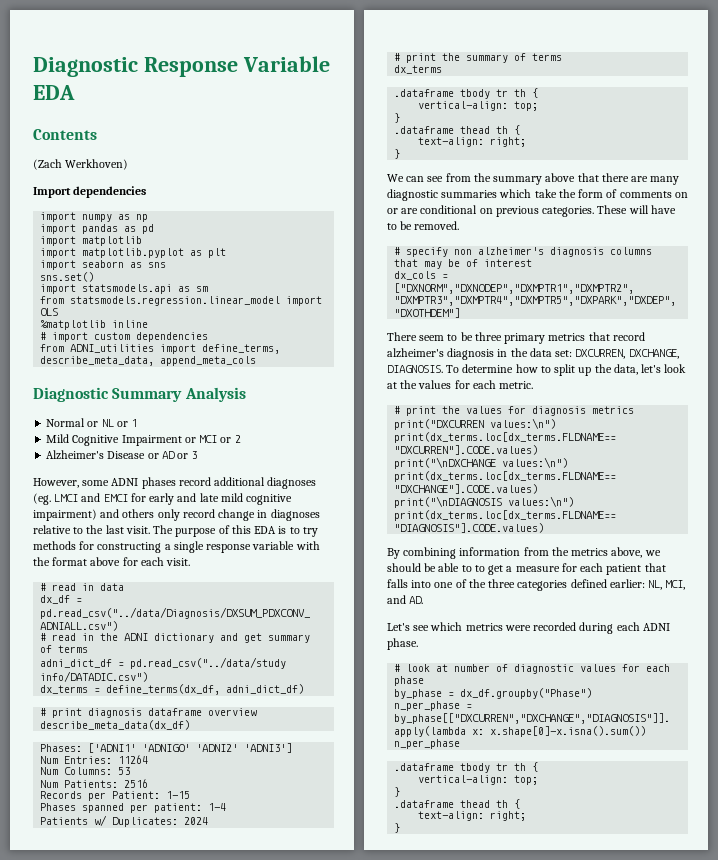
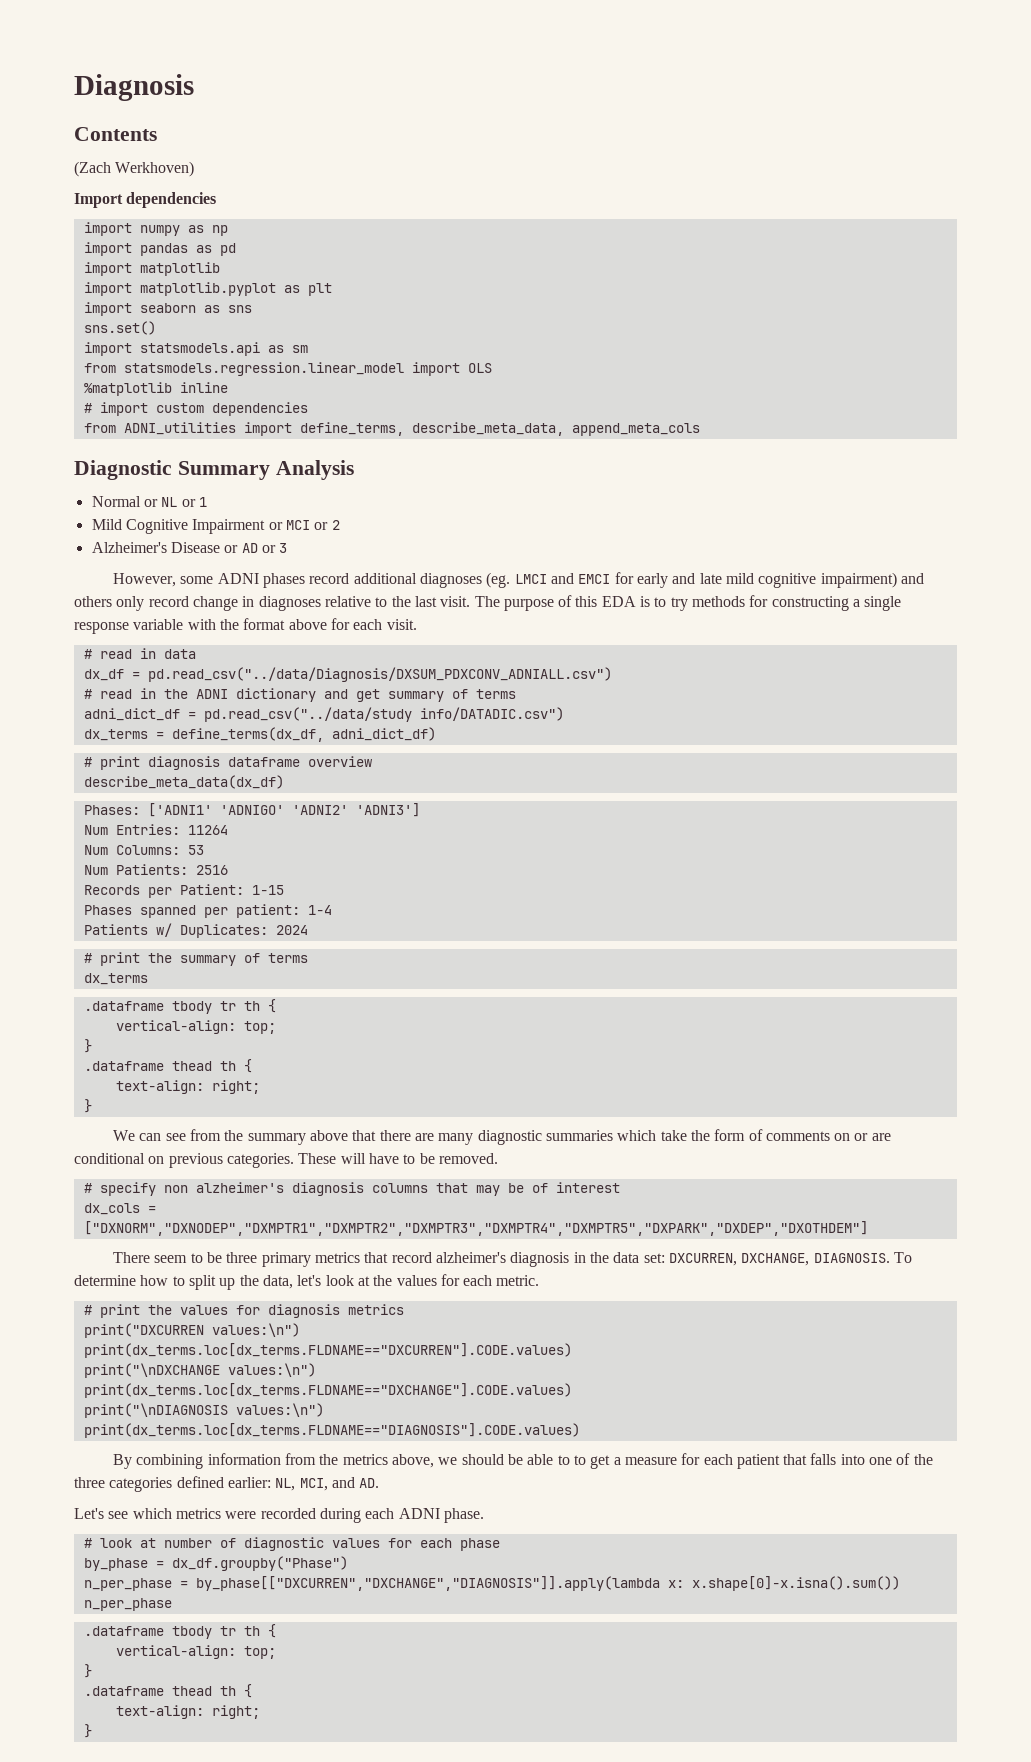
[33,56,330,77] [33,85,75,100] Diagnostic Response Variable EDA -> [74,74,194,101] Diagnosis

